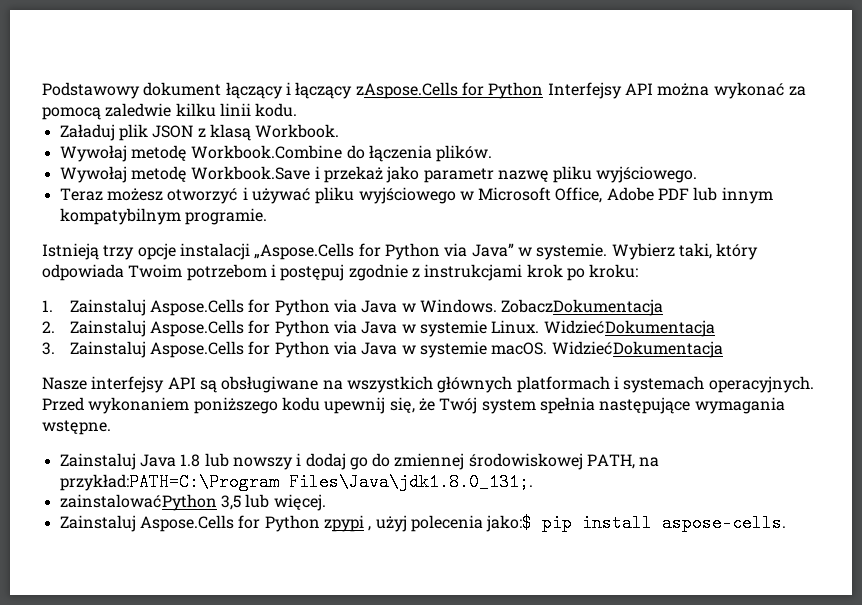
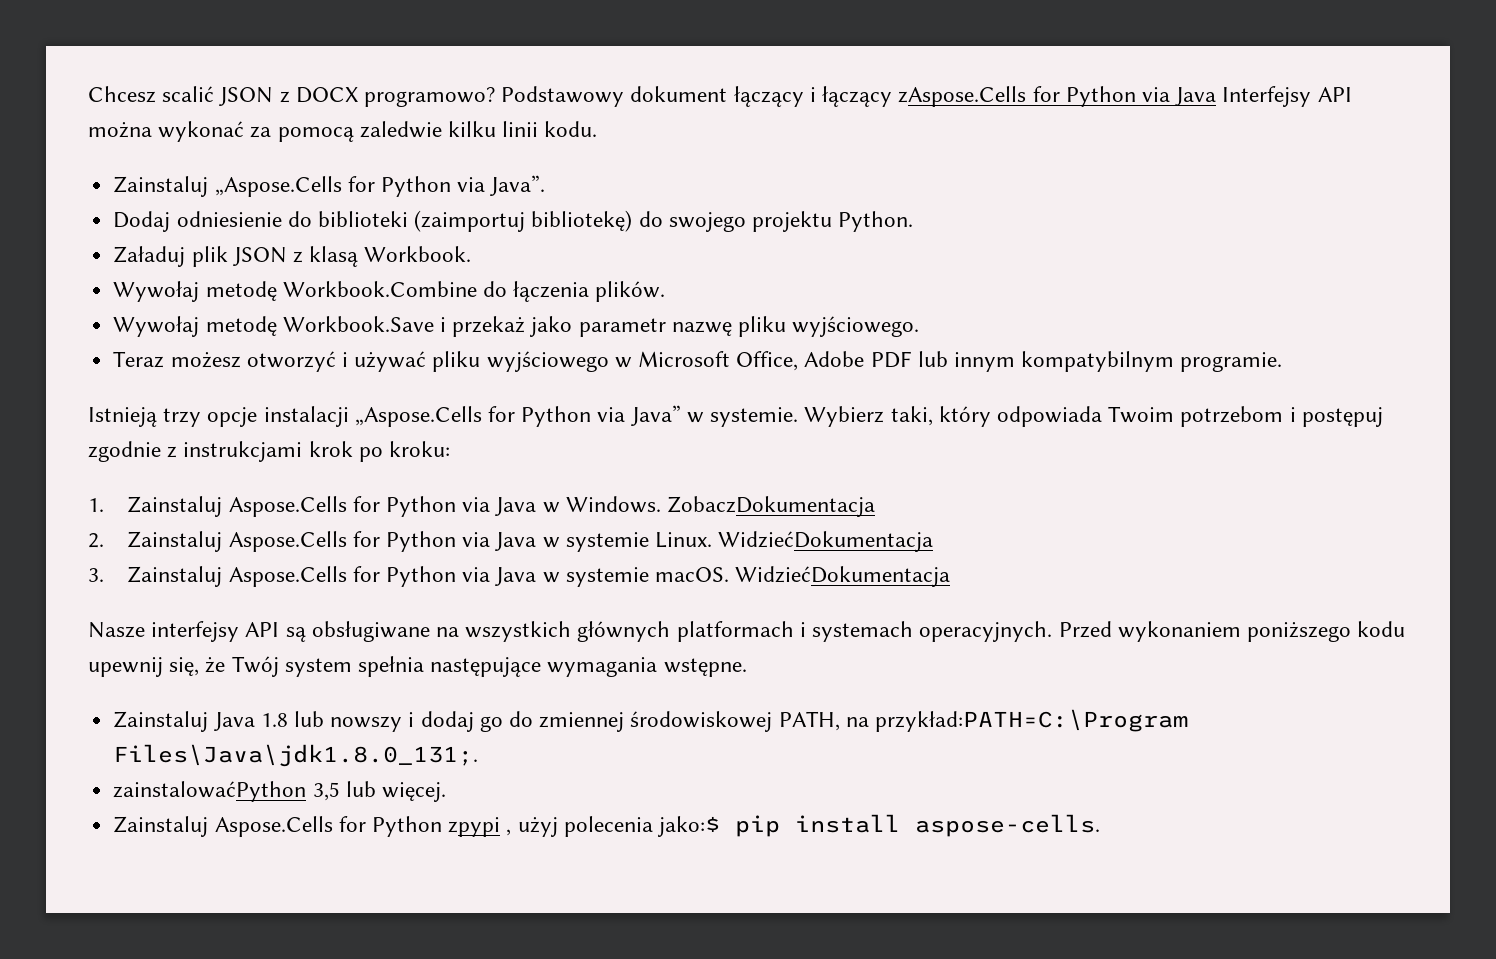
(42, 90) none -> [88,86,496,107] Chcesz scalić JSON z DOCX programowo?
(544, 90) none -> [1141,87,1217,106] via Java
(298, 110) none -> [113,175,546,197] [113,210,914,232] // Zainstaluj „Aspose.Cells for Python via Java”. // Dodaj odniesienie do biblioteki (zaimportuj bibliotekę) do swojego projektu Python.

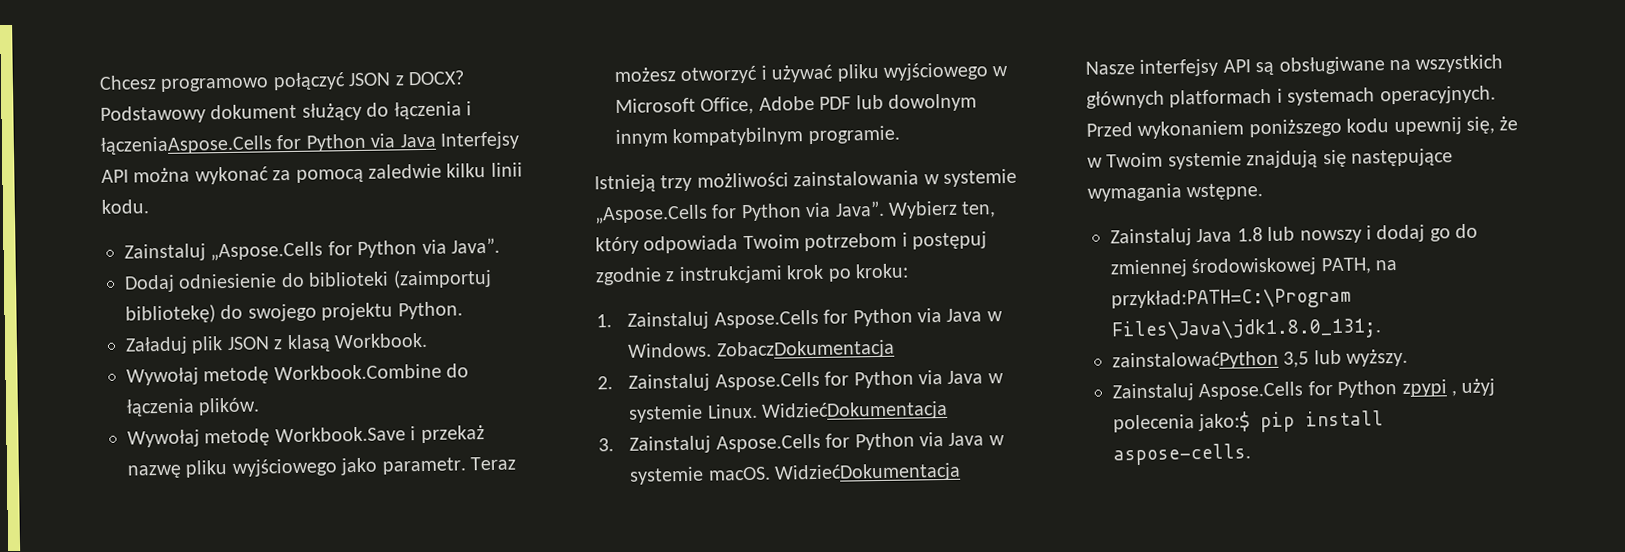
[162,86,1027,107] scalić JSON z DOCX programowo? Podstawowy dokument łączący i łączący zAspose.Cells -> [160,70,465,92] [100,101,472,124] [100,135,273,155] programowo połączyć JSON z DOCX? Podstawowy dokument służący do łączenia i łączeniaAspose.Cells
[530,316,920,337] jako parametr nazwę pliku wyjściowego. // -> [127,457,466,479] nazwę pliku wyjściowego jako parametr.
(948, 359) none -> [888,93,977,112] dowolnym
[207,405,933,427] opcje instalacji „Aspose.Cells for Python via Java” w systemie. Wybierz taki, -> [696,168,1017,188] [594,200,997,225] możliwości zainstalowania w systemie „Aspose.Cells for Python via Java”. Wybierz ten,
[231,656,425,677] Twój system spełnia -> [1087,149,1347,170] w Twoim systemie znajdują się
[381,782,446,802] więcej. -> [1346,348,1409,367] wyższy.

